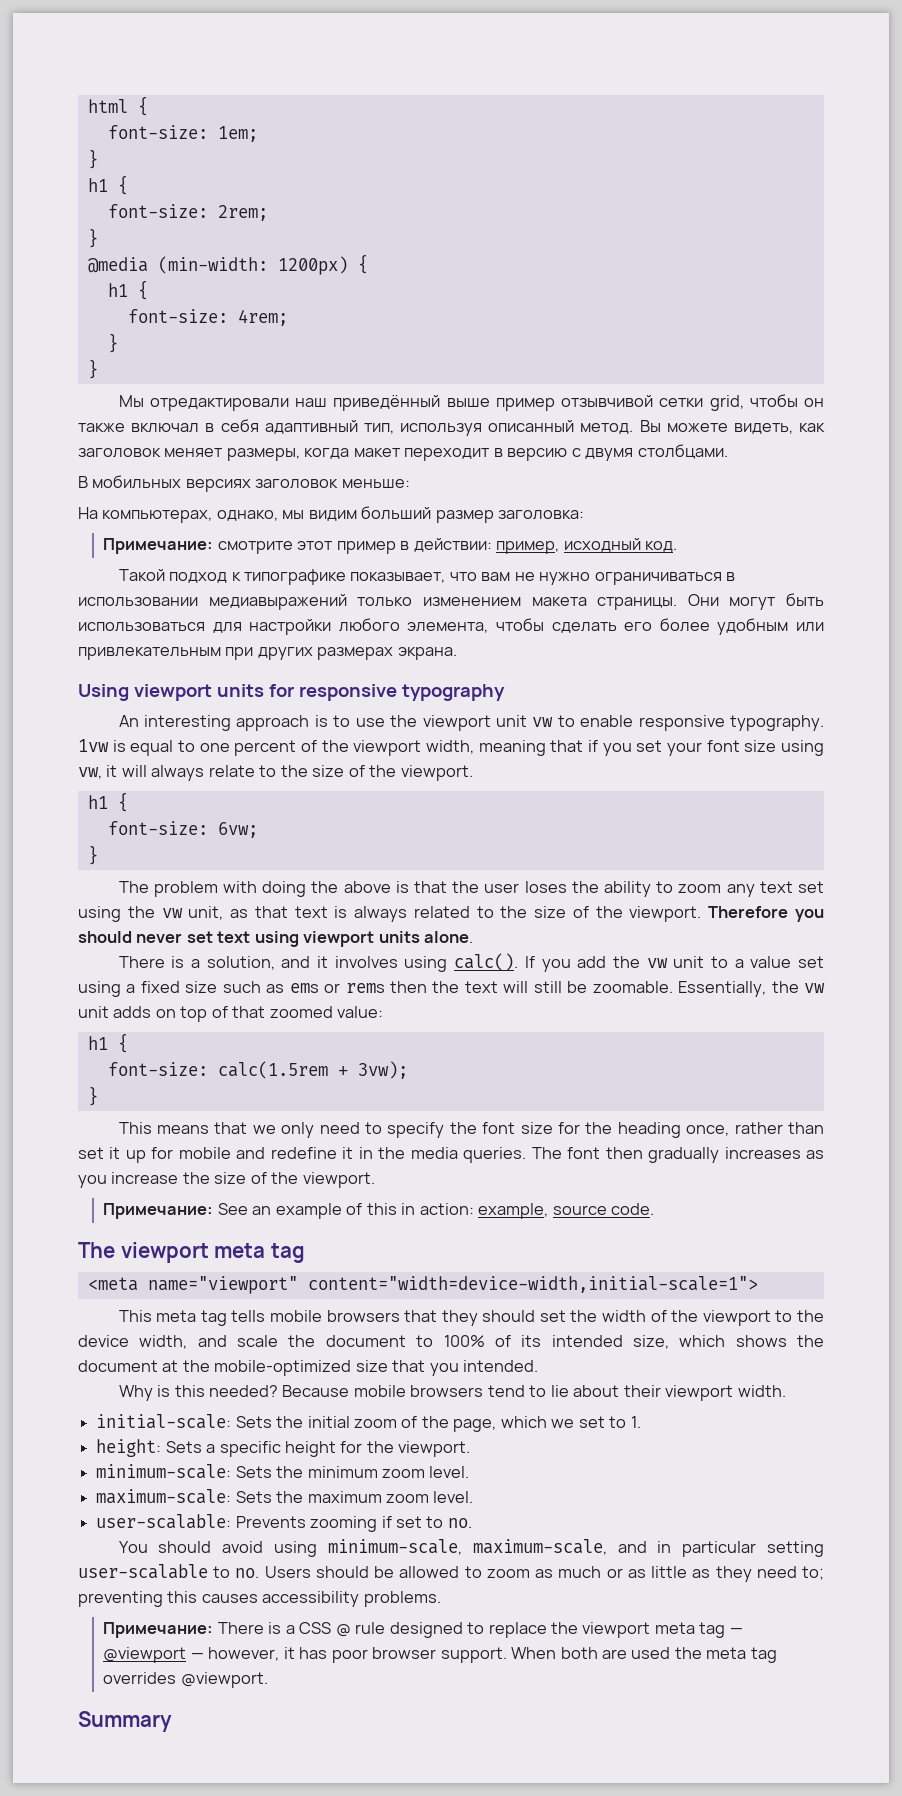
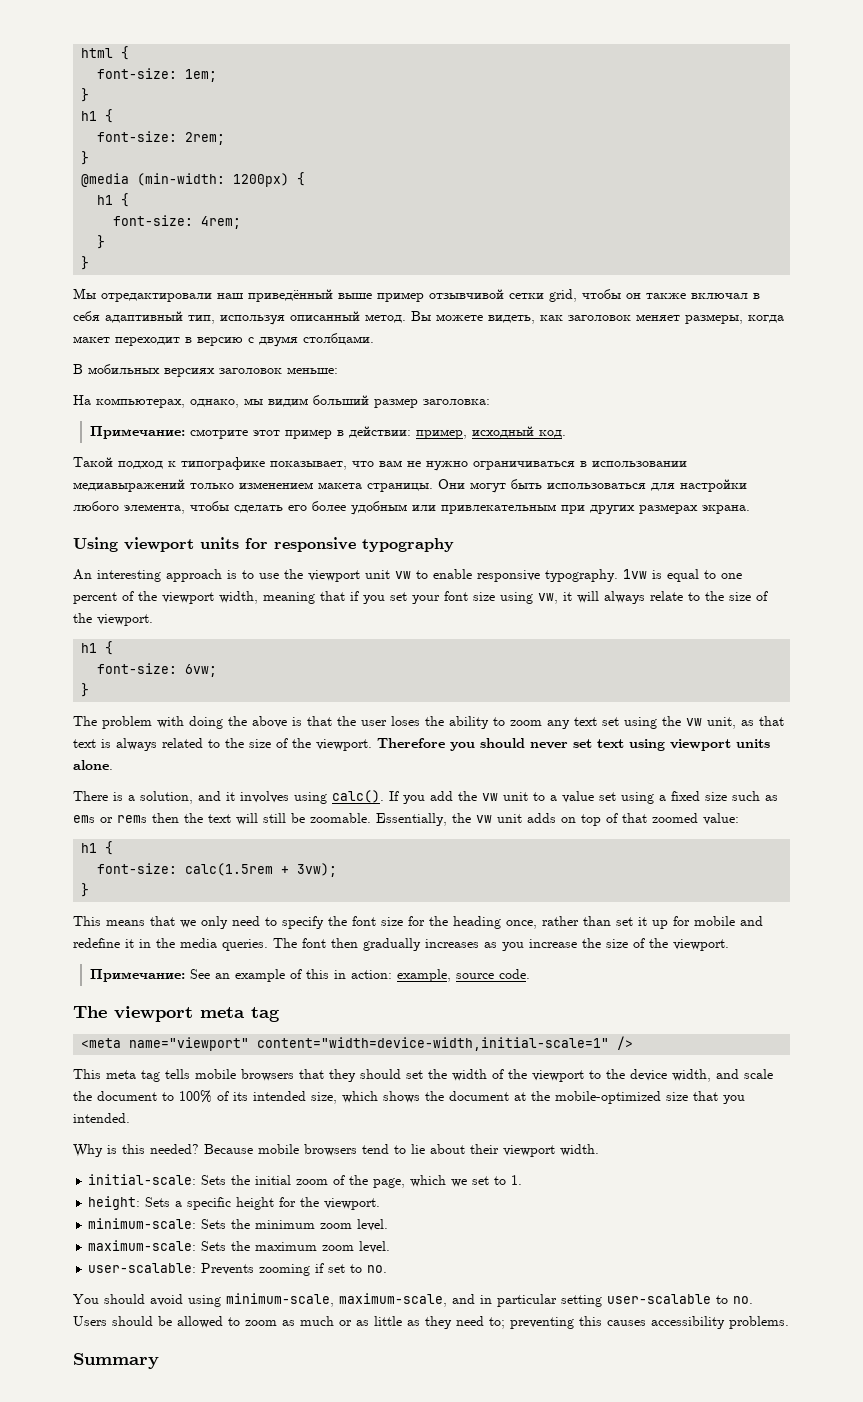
[307,1276,758,1293] content="width=device-width,initial-scale=1"> -> [257,1036,634,1051] content="width=device-width,initial-scale=1" />
[103,1622,743,1638] [103,1647,777,1663] [103,1672,268,1688] // Примечание: There is a CSS @ rule designed to replace the viewport meta tag — @viewport — however, it has poor browser support. When both are used the meta tag overrides @viewport. -> (789, 1322) none

